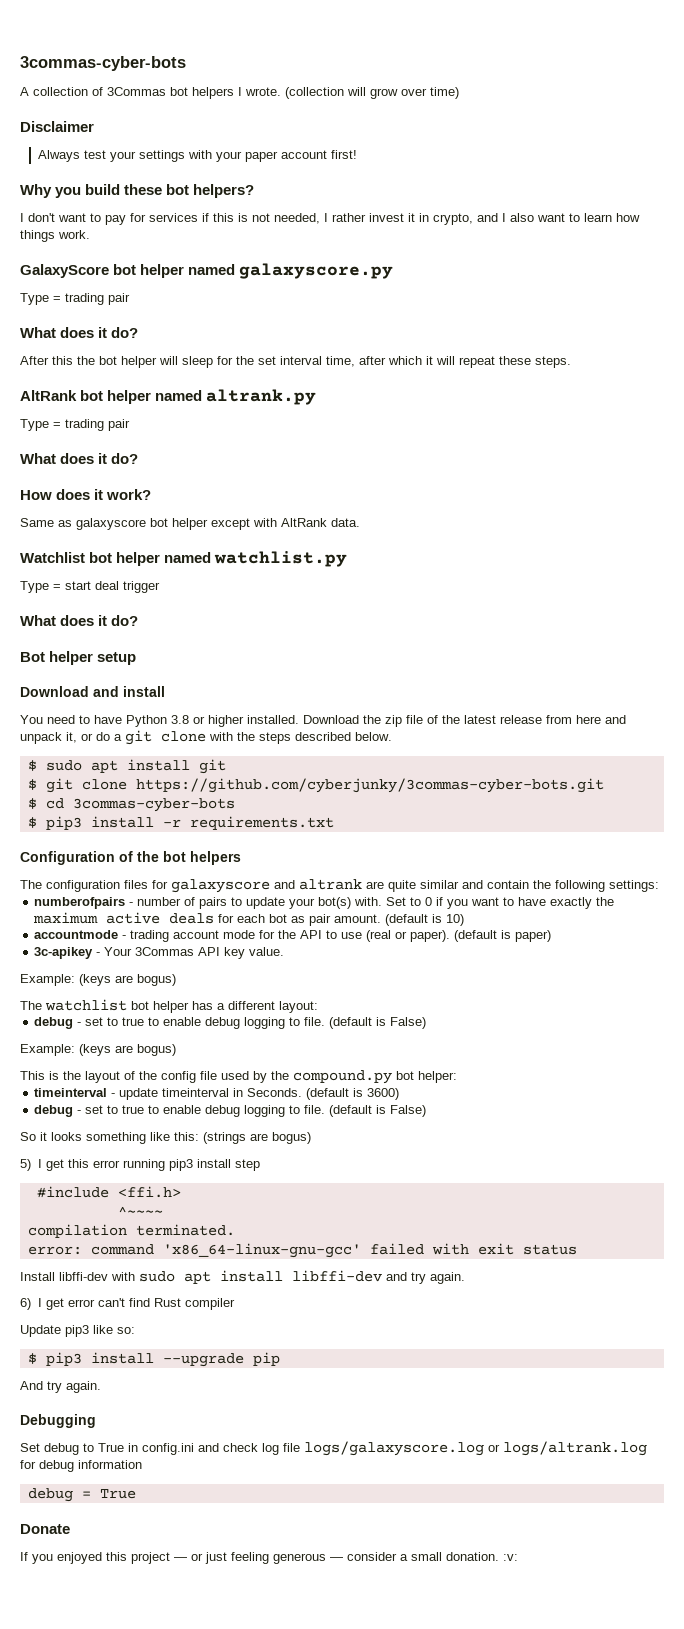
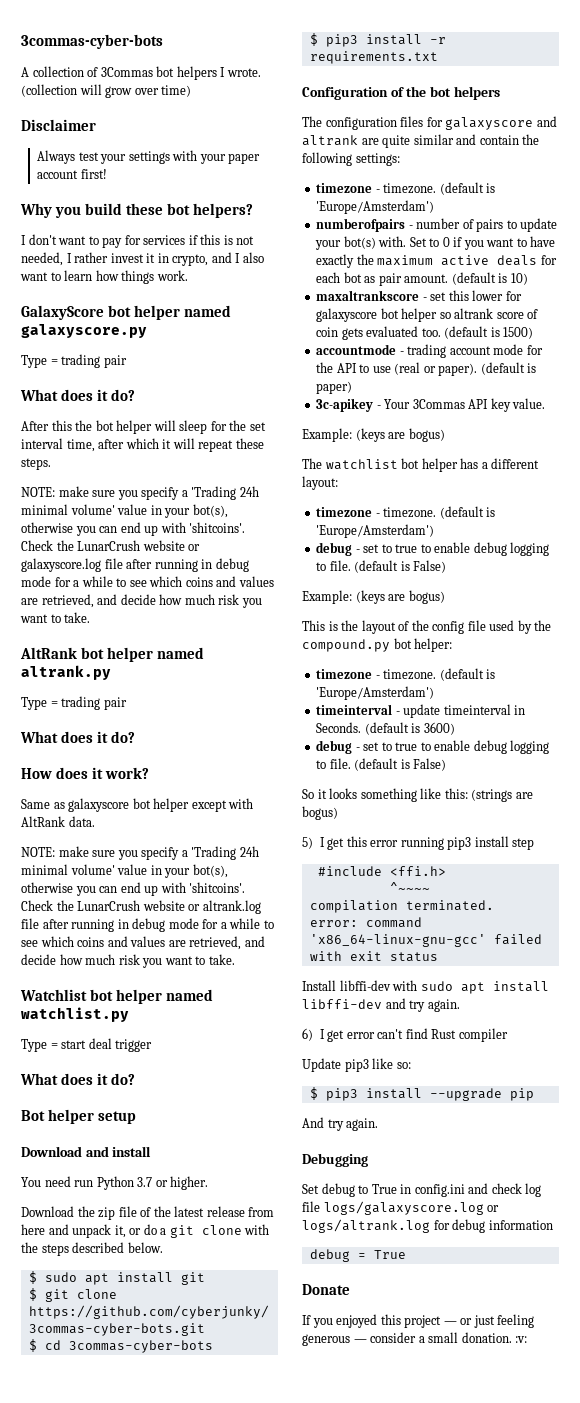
(571, 362) none -> [21,486,259,500] [21,504,228,518] [21,522,246,536] [21,540,201,551] [21,558,249,572] [21,576,274,587] [21,594,262,608] [20,612,91,623] // NOTE: make sure you specify a 'Trading 24h minimal volume' value in your bot(s), otherwise you can end up with 'shitcoins'. Check the LunarCrush website or galaxyscore.log file after running in debug mode for a while to see which coins and values are retrieved, and decide how much risk you want to take.
(360, 522) none -> [21,846,259,860] [21,864,228,878] [21,882,246,896] [21,900,261,914] [21,918,274,932] [21,936,265,950] [21,954,235,968] // NOTE: make sure you specify a 'Trading 24h minimal volume' value in your bot(s), otherwise you can end up with 'shitcoins'. Check the LunarCrush website or altrank.log file after running in debug mode for a while to see which coins and values are retrieved, and decide how much risk you want to take.
[79,715,299,727] to have Python 3.8 or higher installed. -> [74,1176,209,1190] run Python 3.7 or higher. //
(659, 886) none -> [316,182,496,195] [316,200,435,214] // timezone - timezone. (default is 'Europe/Amsterdam')
(465, 920) none -> [316,290,522,301] [316,308,539,322] [316,326,534,340] // maxaltrankscore - set this lower for galaxyscore bot helper so altrank score of coin gets evaluated too. (default is 1500)
(318, 1007) none -> [316,506,496,519] [316,524,435,538] // timezone - timezone. (default is 'Europe/Amsterdam')
(457, 1077) none -> [316,668,496,681] [316,686,435,700] // timezone - timezone. (default is 'Europe/Amsterdam')

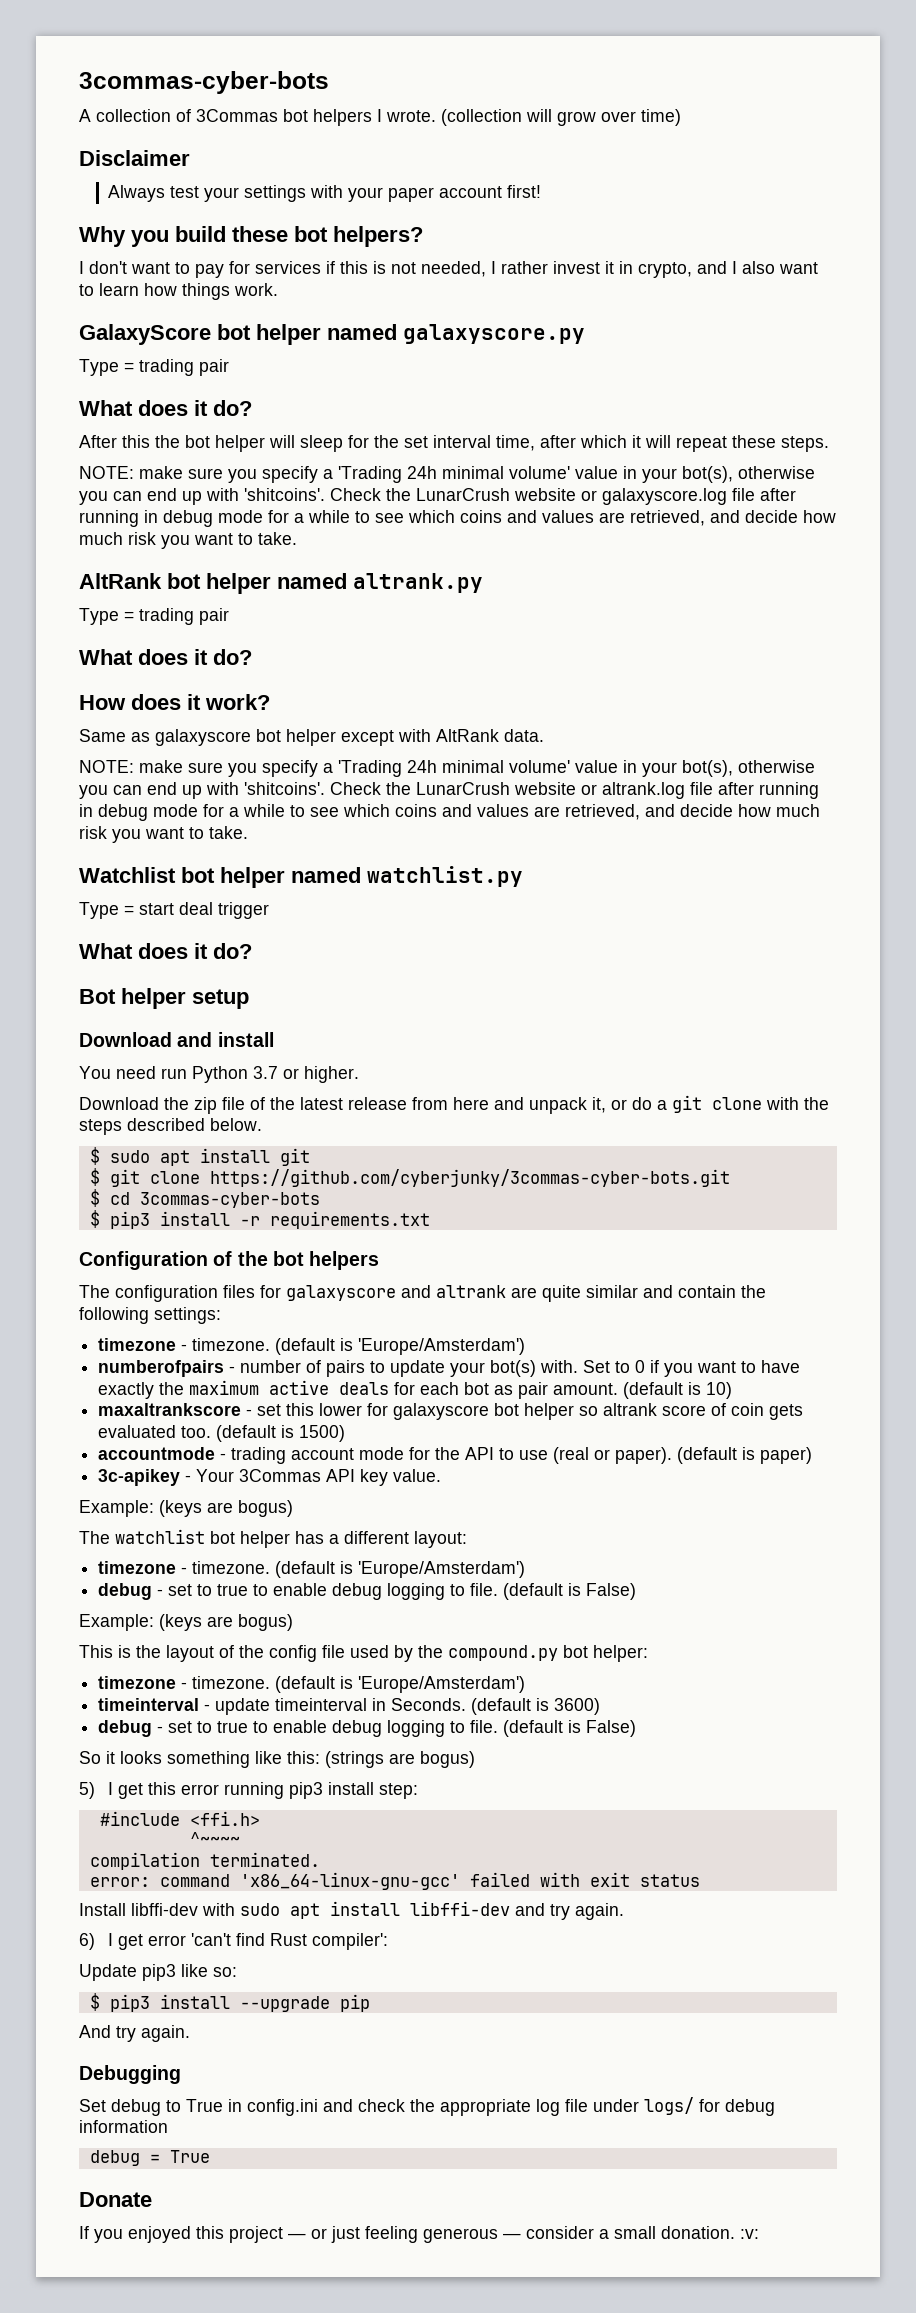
[512,838,535,850] step -> [379,1783,419,1799] step:
[377,1029,404,1039] can't -> [191,1933,232,1946] 'can't
[458,1028,508,1042] compiler -> [312,1933,389,1950] compiler':
[525,1183,542,1197] [302,1201,500,1215] [302,1219,430,1233] log file logs/galaxyscore.log or logs/altrank.log -> [410,2097,694,2116] the appropriate log file under logs/

